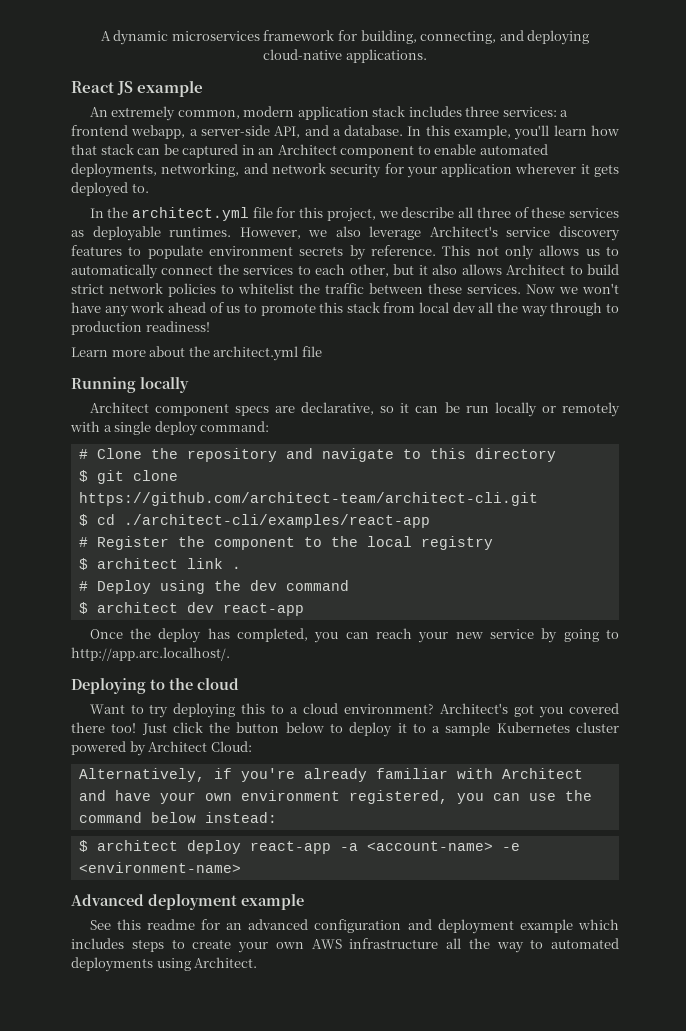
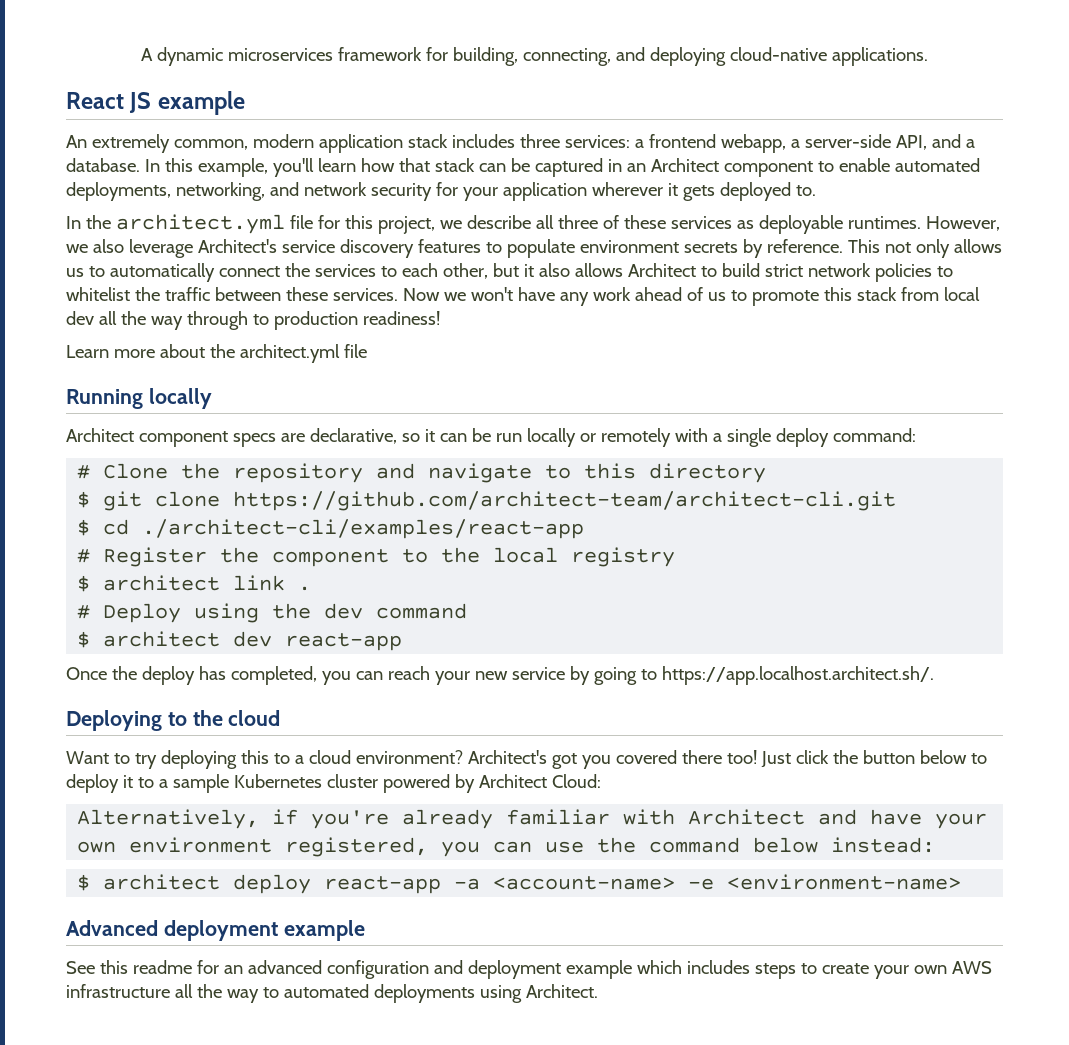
[71,647,230,661] http://app.arc.localhost/. -> [661,666,934,685] https://app.localhost.architect.sh/.

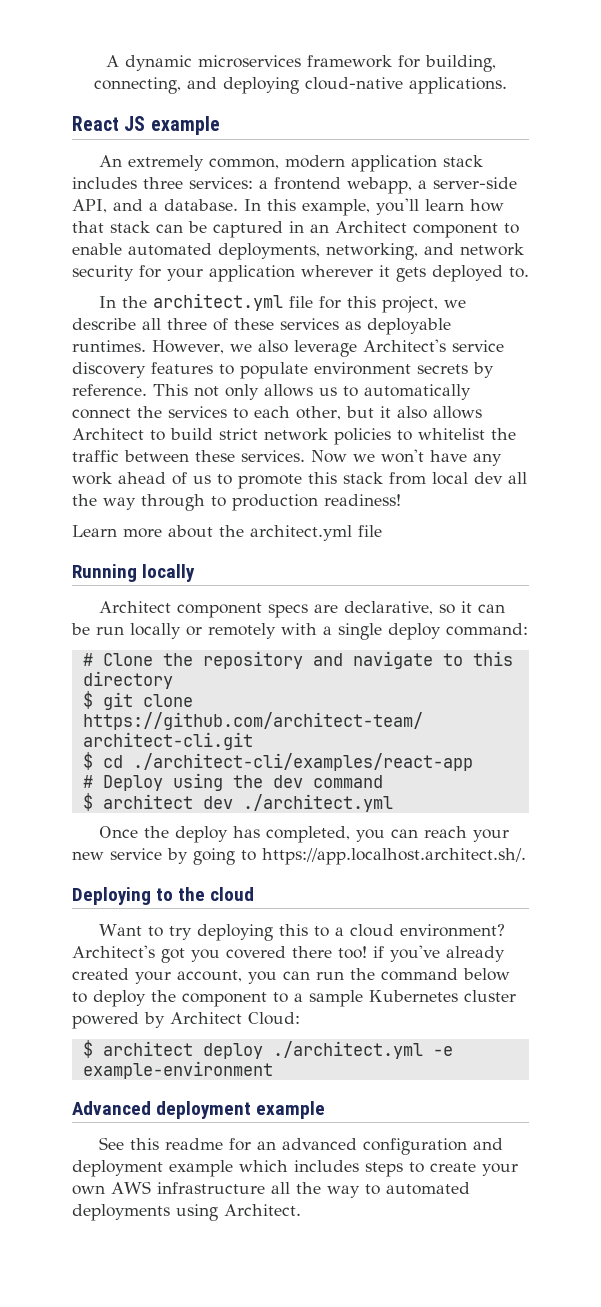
[77,547,676,567] [77,575,312,592] // # Register the component to the local registry // $ architect link . -> (473, 762) none
[285,633,403,651] react-app -> [242,794,393,812] ./architect.yml
[760,750,915,768] Just click the button -> [373,945,505,962] [72,968,458,984] if you've already created your account, you can run the command
[122,775,133,788] it -> [151,990,267,1007] the component
[77,809,988,829] [77,837,936,857] [77,874,962,894] Alternatively, if you're already familiar with Architect and have your own environment registered, you can use the command below instead: // $ architect deploy react-app -a <account-name> -e <environment-name> -> [82,1040,453,1059] [82,1061,273,1079] $ architect deploy ./architect.yml -e example-environment

